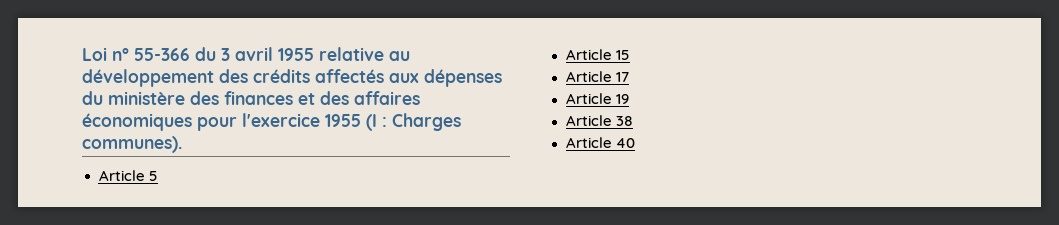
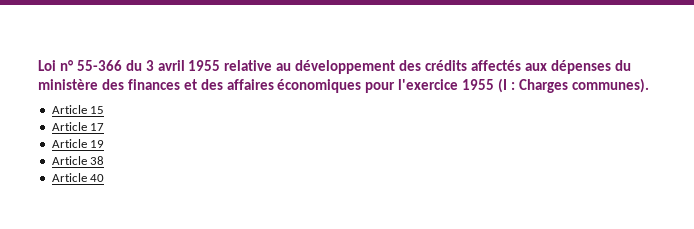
[98,170,158,181] // Article 5 -> (649, 85) none

